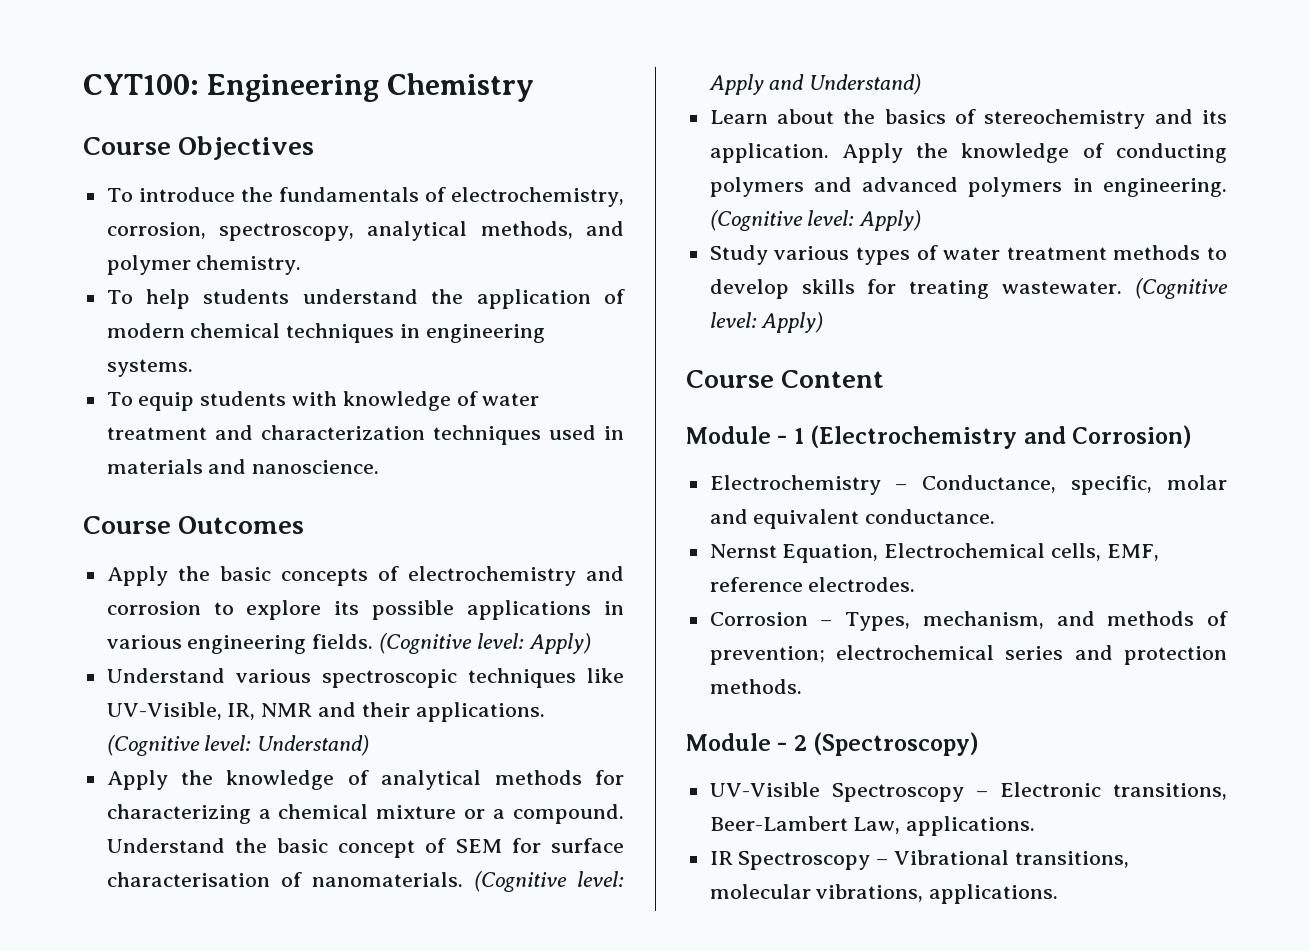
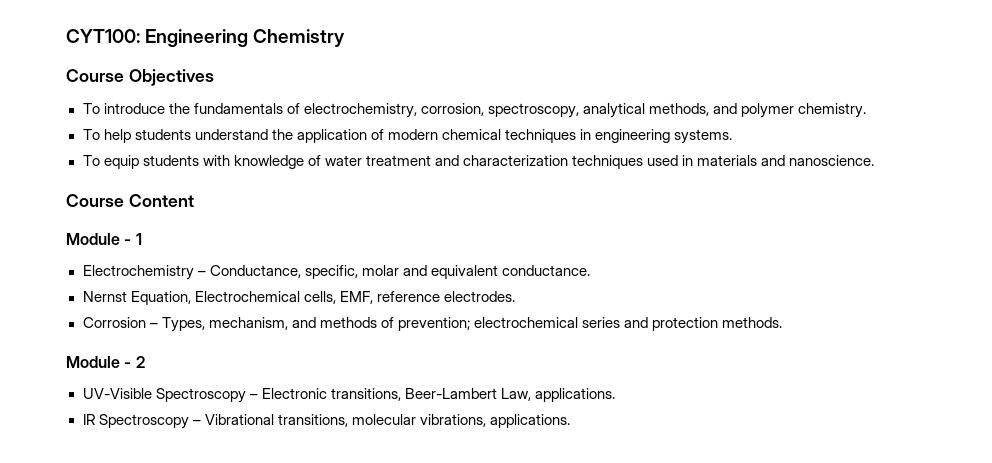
[83,516,305,534] [106,566,624,586] [106,600,624,620] [106,633,591,654] [106,668,624,688] [106,702,545,722] [106,735,370,756] [106,770,624,790] [106,804,624,824] [106,838,624,858] [106,871,624,892] [708,74,922,95] [709,109,1227,129] [709,143,1227,163] [709,177,1227,197] [709,210,922,231] [709,245,1227,265] [709,278,1228,299] [709,312,824,333] // Course Outcomes // Apply the basic concepts of electrochemistry and corrosion to explore its possible applications in various engineering fields. (Cognitive level: Apply) // Understand various spectroscopic techniques like UV-Visible, IR, NMR and their applications. (Cognitive level: Understand) // Apply the knowledge of analytical methods for characterizing a chemical mixture or a compound. Understand the basic concept of SEM for surface characterisation of nanomaterials. (Cognitive level: Apply and Understand) // Learn about the basics of stereochemistry and its application. Apply the knowledge of conducting polymers and advanced polymers in engineering. (Cognitive level: Apply) // Study various types of water treatment methods to develop skills for treating wastewater. (Cognitive level: Apply) -> (875, 160) none
[810,425,1193,449] (Electrochemistry and Corrosion) -> (142, 239) none
[813,732,980,756] (Spectroscopy) -> (145, 362) none

